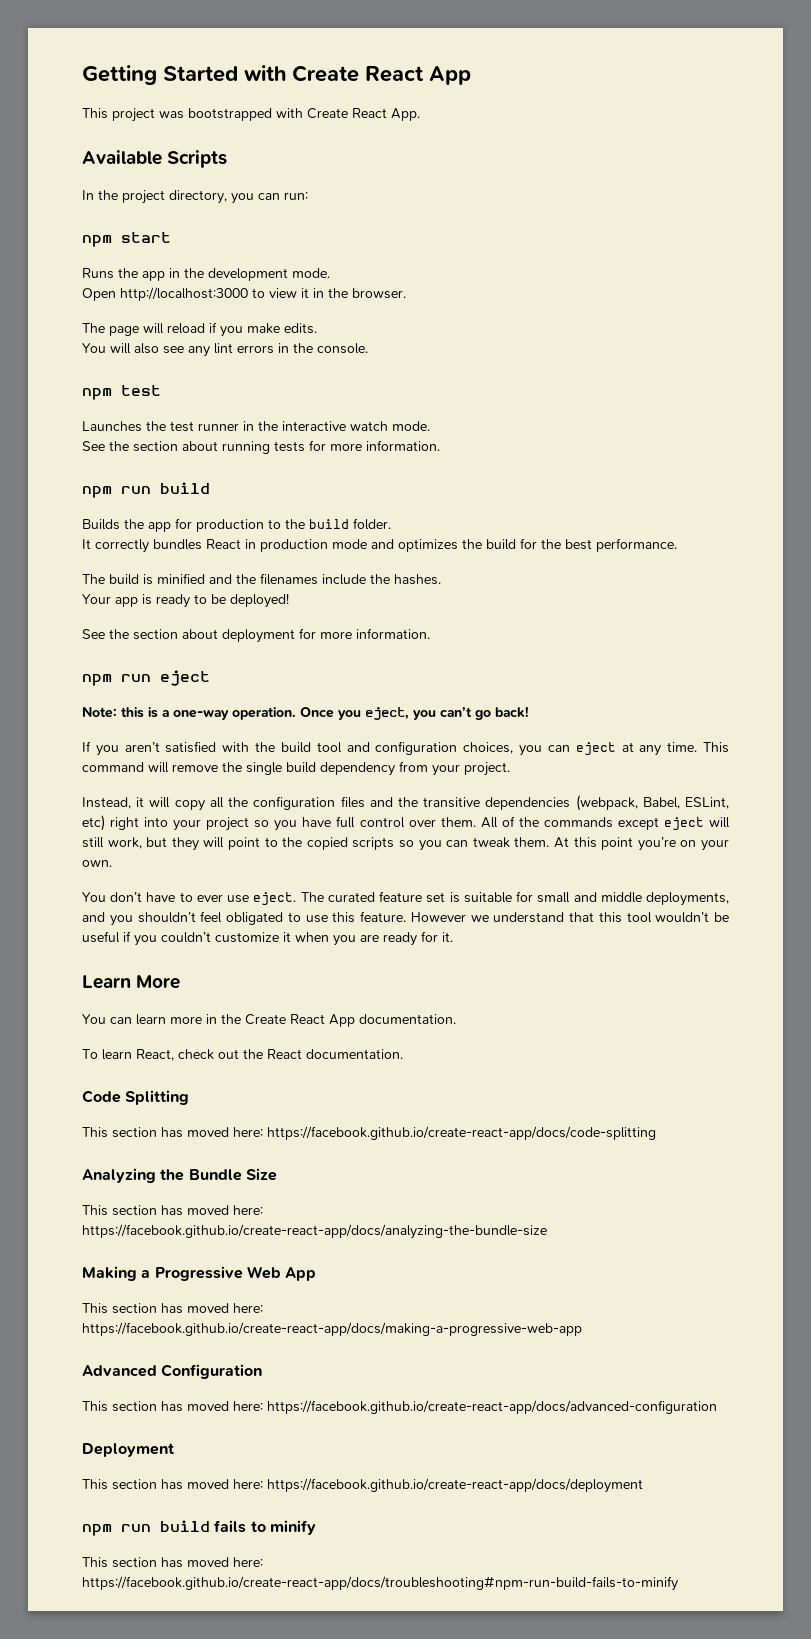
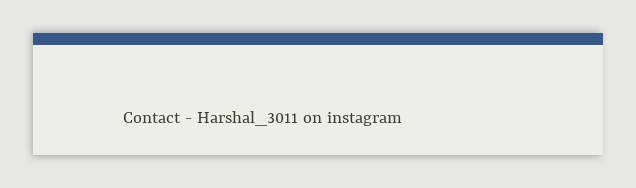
[82,65,471,85] [82,108,420,122] [82,150,228,168] [82,190,308,204] [82,232,171,247] [82,268,330,281] [82,287,406,301] [82,322,317,337] [82,343,368,357] [82,385,161,400] [82,421,430,432] [82,440,440,454] [82,482,210,498] [82,518,391,532] [82,538,677,553] [82,573,441,585] [82,593,289,608] [82,628,430,643] [82,670,210,686] [82,706,529,720] [82,741,730,756] [82,761,510,776] [82,795,729,811] [82,815,730,831] [82,837,730,851] [82,860,112,867] [82,891,730,906] [82,911,729,926] [82,931,453,946] [82,975,181,989] [82,1014,456,1027] [82,1049,403,1061] [82,1090,190,1105] [82,1126,656,1140] [82,1168,277,1183] [82,1205,263,1216] [82,1224,547,1239] [82,1266,317,1281] [82,1303,263,1314] [82,1322,582,1336] [82,1364,263,1379] [82,1400,717,1414] [82,1443,174,1457] [82,1478,643,1493] [82,1520,316,1536] [82,1557,263,1568] [82,1576,678,1591] Getting Started with Create React App // This project was bootstrapped with Create React App. // Available Scripts // In the project directory, you can run: // npm start // Runs the app in the development mode. // Open http://localhost:3000 to view it in the browser. // The page will reload if you make edits. // You will also see any lint errors in the console. // npm test // Launches the test runner in the interactive watch mode. // See the section about running tests for more information. // npm run build // Builds the app for production to the build folder. // It correctly bundles React in production mode and optimizes the build for the best performance. // The build is minified and the filenames include the hashes. // Your app is ready to be deployed! // See the section about deployment for more information. // npm run eject // Note: this is a one-way operation. Once you eject, you can’t go back! // If you aren’t satisfied with the build tool and configuration choices, you can eject at any time. This command will remove the single build dependency from your project. // Instead, it will copy all the configuration files and the transitive dependencies (webpack, Babel, ESLint, etc) right into your project so you have full control over them. All of the commands except eject will still work, but they will point to the copied scripts so you can tweak them. At this point you’re on your own. // You don’t have to ever use eject. The curated feature set is suitable for small and middle deployments, and you shouldn’t feel obligated to use this feature. However we understand that this tool wouldn’t be useful if you couldn’t customize it when you are ready for it. // Learn More // You can learn more in the Create React App documentation. // To learn React, check out the React documentation. // Code Splitting // This section has moved here: https://facebook.github.io/create-react-app/docs/code-splitting // Analyzing the Bundle Size // This section has moved here: https://facebook.github.io/create-react-app/docs/analyzing-the-bundle-size // Making a Progressive Web App // This section has moved here: https://facebook.github.io/create-react-app/docs/making-a-progressive-web-app // Advanced Configuration // This section has moved here: https://facebook.github.io/create-react-app/docs/advanced-configuration // Deployment // This section has moved here: https://facebook.github.io/create-react-app/docs/deployment // npm run build fails to minify // This section has moved here: https://facebook.github.io/create-react-app/docs/troubleshooting#npm-run-build-fails-to-minify -> [123,111,402,126] Contact - Harshal_3011 on instagram

